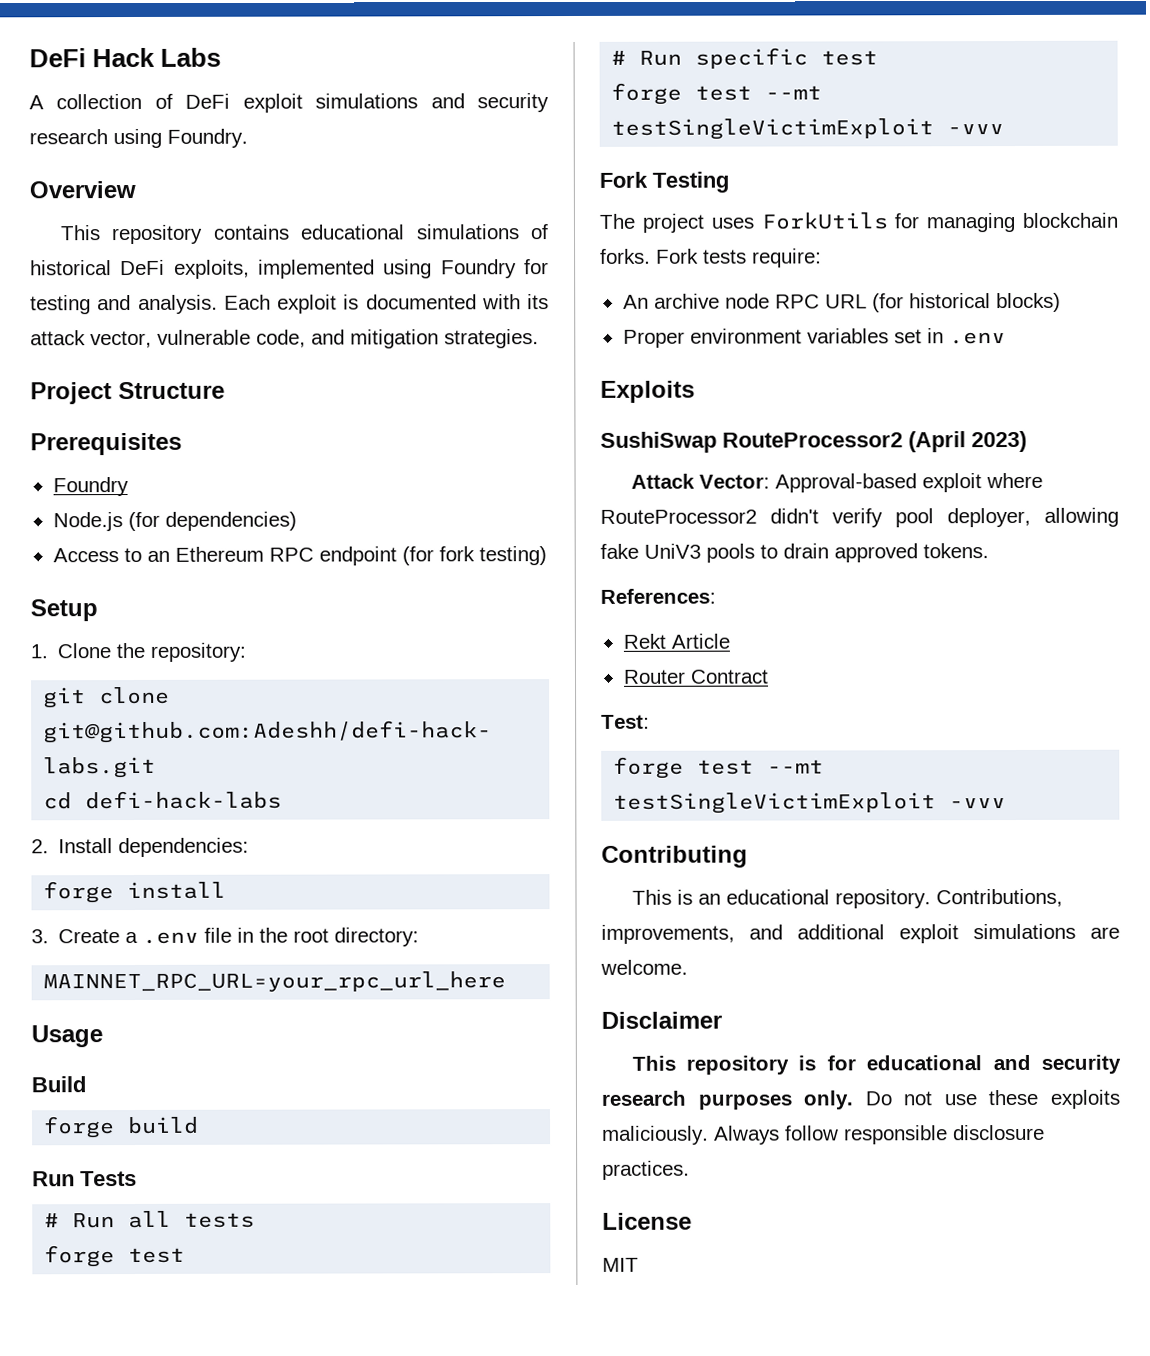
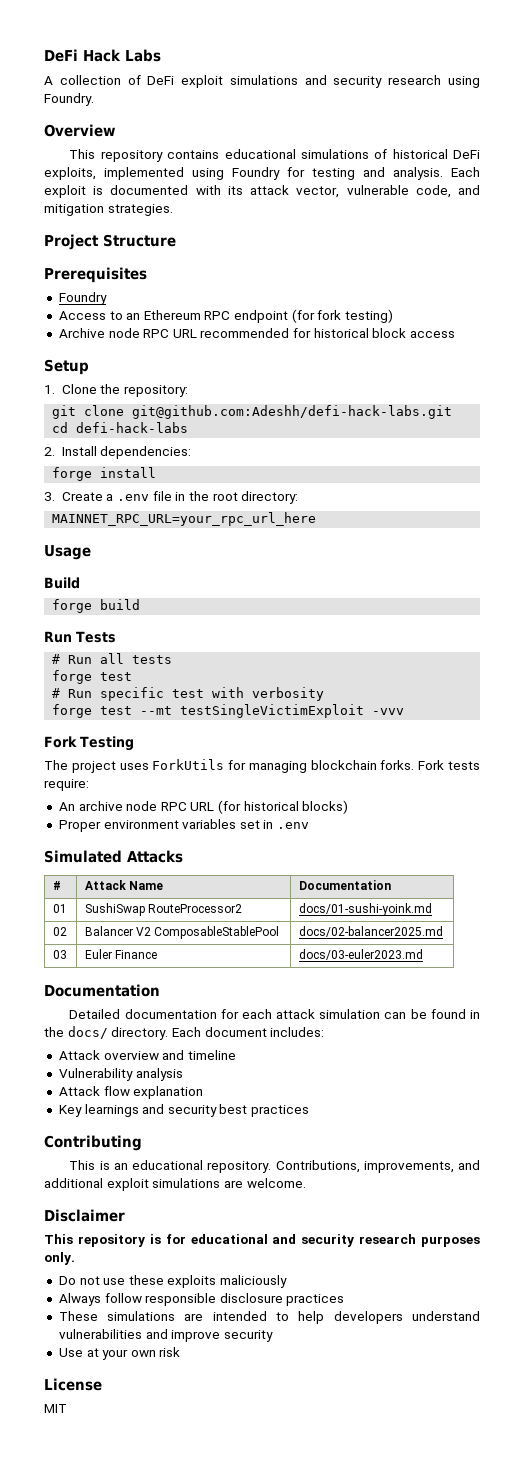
[52,511,297,532] // Node.js (for dependencies) -> (107, 298) none
(547, 556) none -> [58,328,456,338] // Archive node RPC URL recommended for historical block access
(879, 58) none -> [212,687,325,701] with verbosity
[600,380,695,403] [600,430,1027,453] [630,472,1043,493] [600,507,1119,528] [600,543,989,563] [600,588,716,604] [622,633,730,649] [622,669,769,684] [601,714,650,729] [613,756,825,779] [613,792,1007,814] Exploits // SushiSwap RouteProcessor2 (April 2023) // Attack Vector: Approval-based exploit where RouteProcessor2 didn't verify pool deployer, allowing fake UniV3 pools to drain approved tokens. // References: // Rekt Article // Router Contract // Test: // forge test --mt testSingleVictimExploit -vvv -> [44,850,183,863] [52,881,61,890] [84,880,163,890] [298,880,391,890] [52,904,67,913] [84,903,242,916] [298,903,432,916] [52,927,67,936] [84,926,280,939] [298,926,443,937] [52,950,67,959] [84,949,157,959] [298,949,423,960] [44,984,160,997] [69,1009,481,1019] [44,1026,325,1040] [58,1050,236,1060] [58,1068,183,1081] [58,1086,204,1099] [58,1104,310,1117] Simulated Attacks // # | Attack Name | Documentation // 01 | SushiSwap RouteProcessor2 | docs/01-sushi-yoink.md // 02 | Balancer V2 ComposableStablePool | docs/02-balancer2025.md // 03 | Euler Finance | docs/03-euler2023.md // Documentation // Detailed documentation for each attack simulation can be found in the docs/ directory. Each document includes: // Attack overview and timeline // Vulnerability analysis // Attack flow explanation // Key learnings and security best practices
(854, 1100) none -> (75, 1258) //
[602,1125,709,1145] maliciously. -> [220,1275,288,1288] maliciously //
[602,1160,690,1180] practices. -> [286,1294,345,1306] [58,1311,480,1324] [58,1329,273,1342] [58,1347,181,1360] practices // These simulations are intended to help developers understand vulnerabilities and improve security // Use at your own risk

